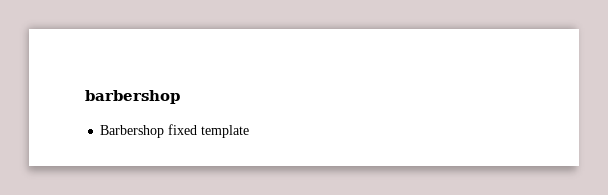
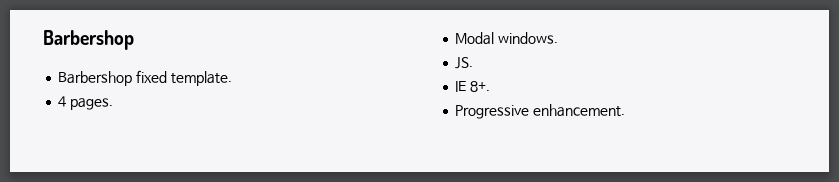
[85,90,180,104] barbershop -> [43,30,134,50] Barbershop
[201,125,250,138] template -> [170,71,232,86] [58,96,114,110] [455,32,559,45] [455,57,474,69] [455,81,491,92] [455,104,626,119] template. // 4 pages. // Modal windows. // JS. // IE 8+. // Progressive enhancement.

